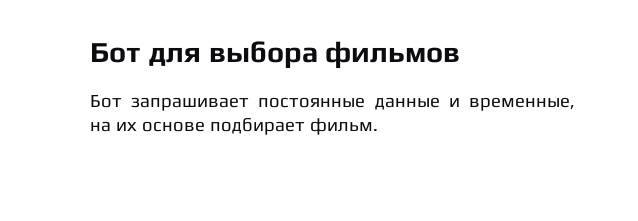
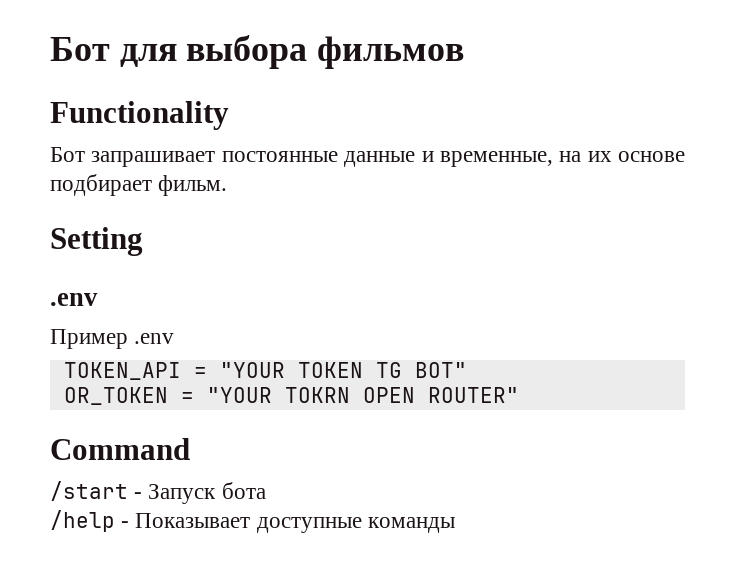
(461, 55) none -> [50,101,229,130] // Functionality
(378, 126) none -> [50,227,143,256] [50,293,98,306] [50,329,175,349] [63,362,467,380] [63,387,519,405] [50,438,190,460] [50,481,266,504] [50,510,455,533] // Setting // .env // Пример .env // TOKEN_API = "YOUR TOKEN TG BOT" // OR_TOKEN = "YOUR TOKRN OPEN ROUTER" // Command // /start - Запуск бота // /help - Показывает доступные команды

